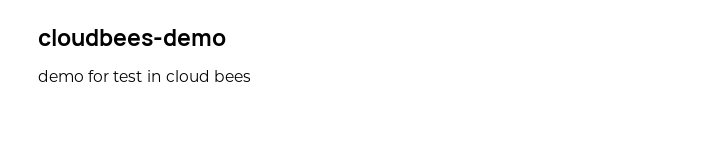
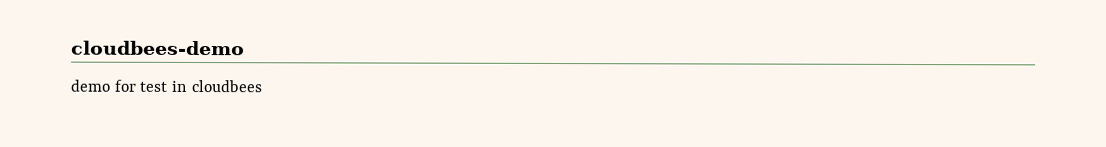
[165,70,251,82] cloud bees -> [190,79,262,93] cloudbees

